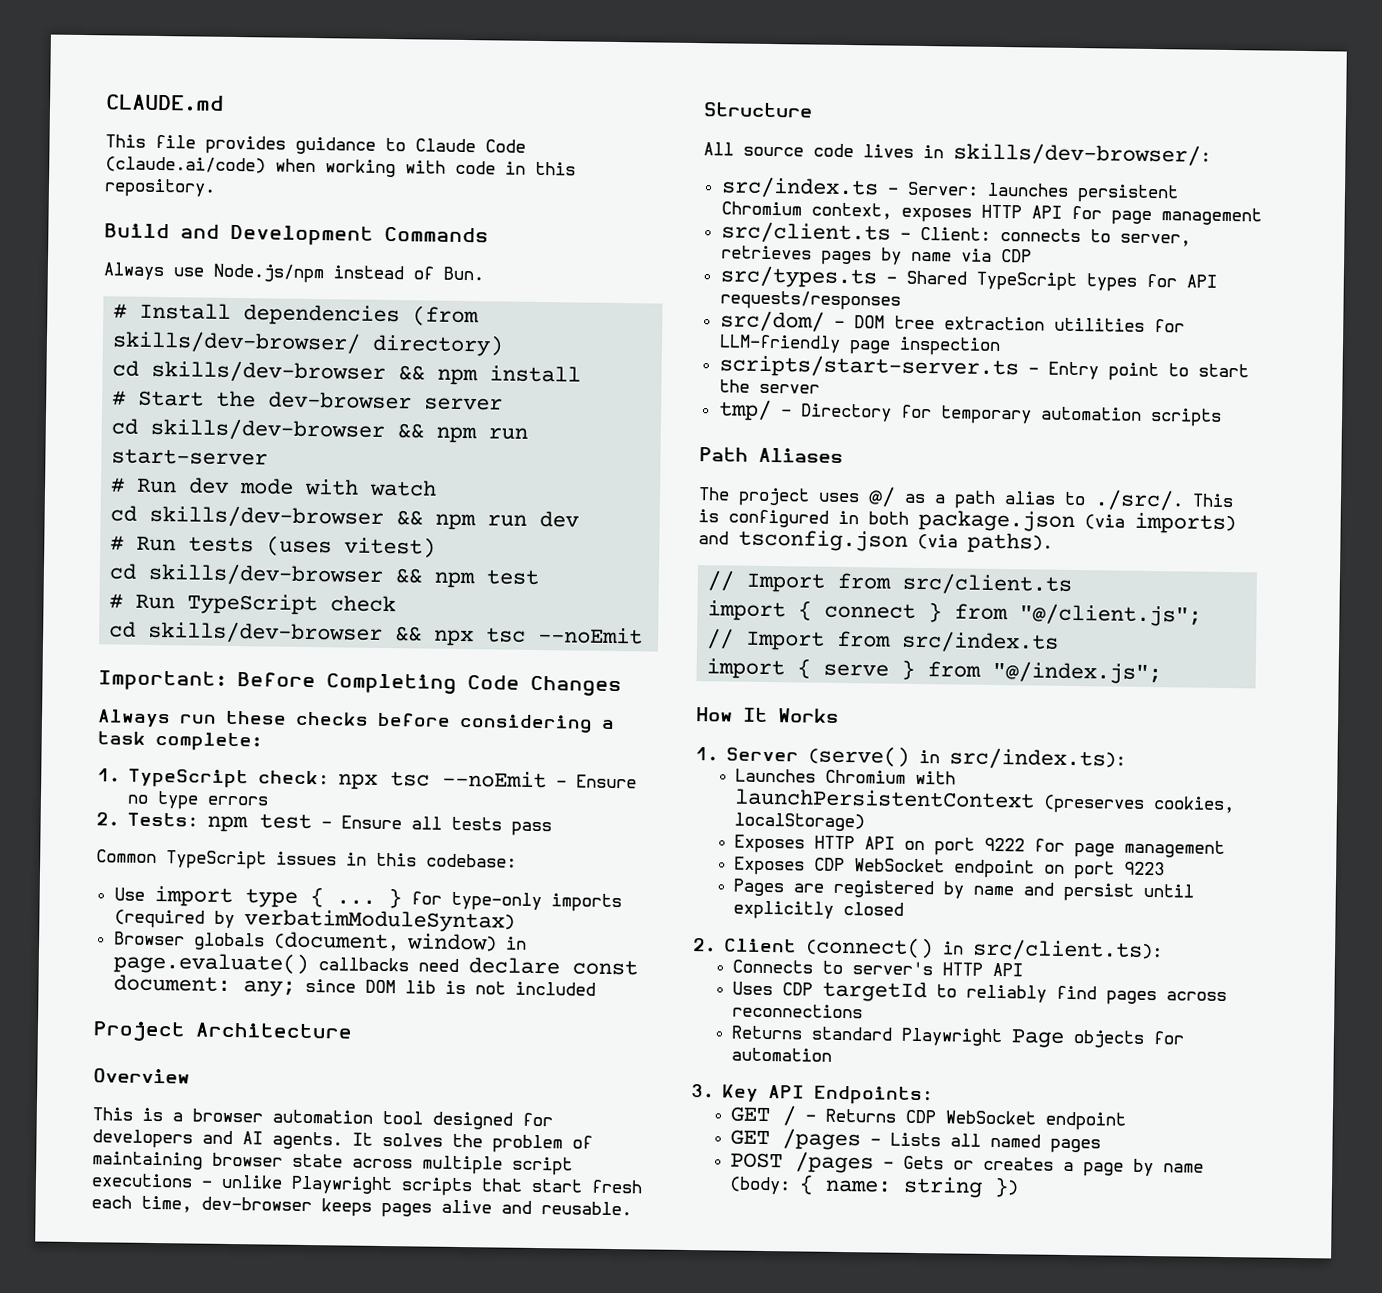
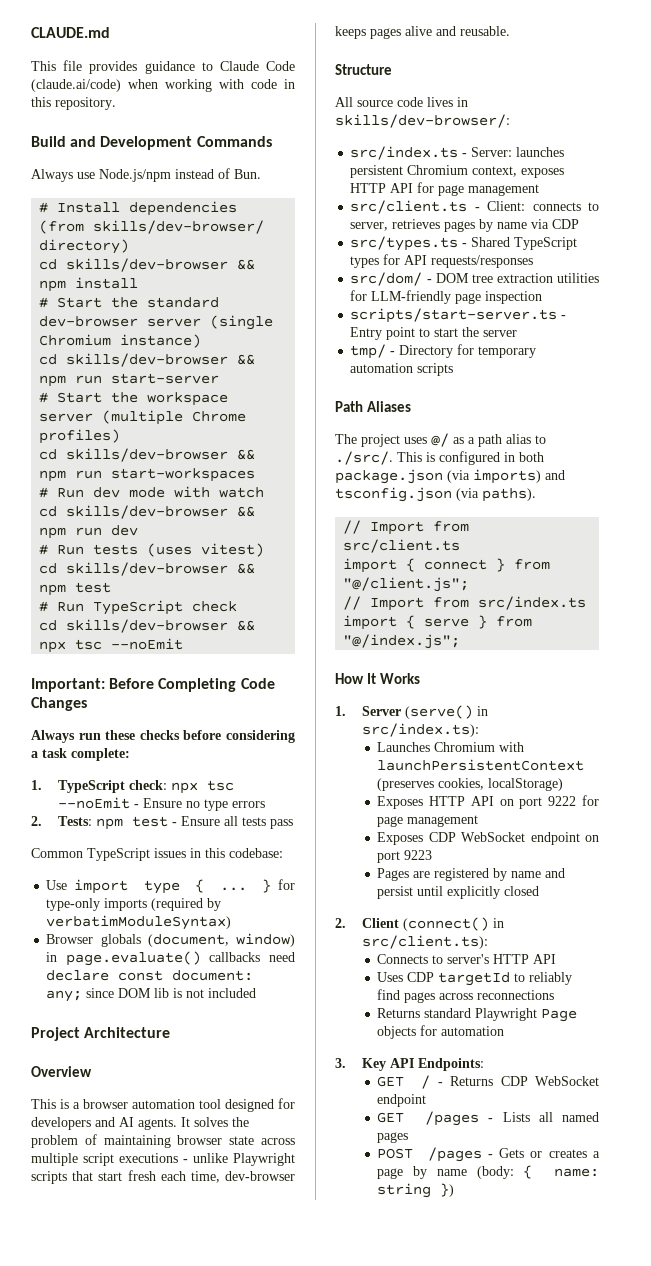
(257, 399) none -> [147,297,220,308] standard
(504, 404) none -> [210,315,274,330] [39,334,202,348] (single Chromium instance)
(269, 457) none -> [39,392,229,406] [39,410,247,425] [39,429,121,444] [39,448,256,462] [39,468,256,482] // # Start the workspace server (multiple Chrome profiles) // cd skills/dev-browser && npm run start-workspaces

